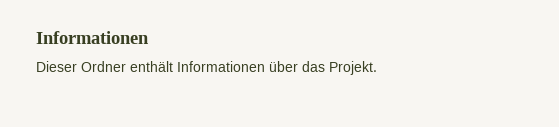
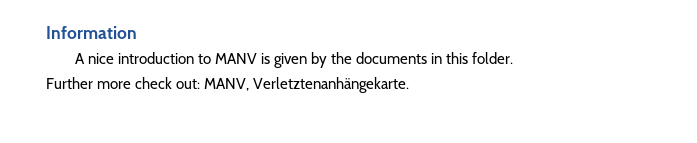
[36,31,149,44] [36,61,377,75] Informationen // Dieser Ordner enthält Informationen über das Projekt. -> [46,26,137,39] [74,52,514,68] [46,77,410,93] Information // A nice introduction to MANV is given by the documents in this folder. // Further more check out: MANV, Verletztenanhängekarte.

